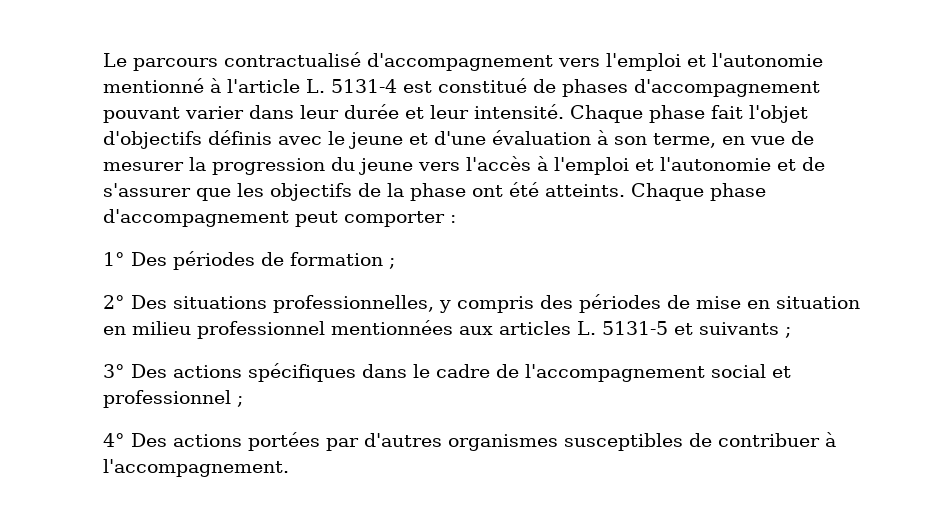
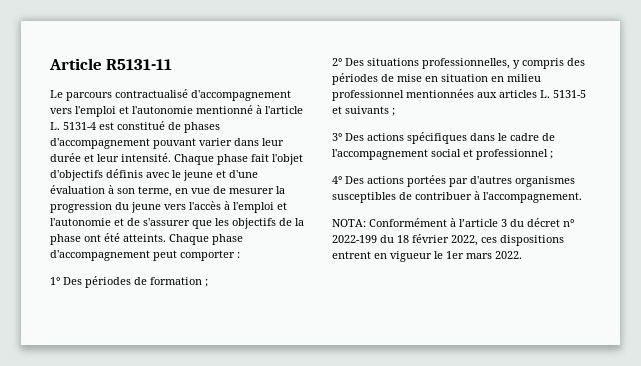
(103, 60) none -> [49,58,173,70] Article R5131-11 //
(289, 468) none -> [332,218,574,227] [332,234,564,246] [332,251,522,262] // NOTA: Conformément à l’article 3 du décret n° 2022-199 du 18 février 2022, ces dispositions entrent en vigueur le 1er mars 2022.

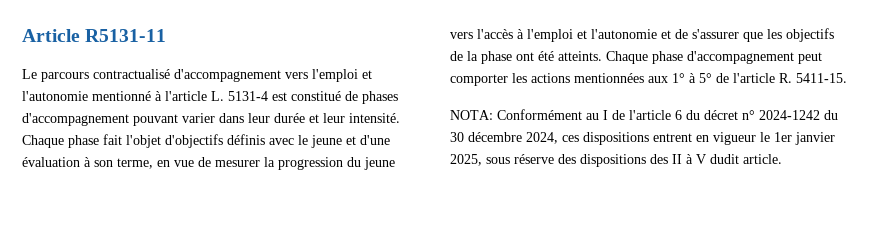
[237,252,240,258] [50,276,208,288] [332,58,585,69] [332,73,541,85] [332,89,586,101] [332,106,395,116] [332,132,555,144] [332,149,553,160] [332,175,575,187] [332,191,582,203] [332,218,574,227] [332,234,478,246] : // 1° Des périodes de formation ; // 2° Des situations professionnelles, y compris des périodes de mise en situation en milieu professionnel mentionnées aux articles L. 5131-5 et suivants ; // 3° Des actions spécifiques dans le cadre de l'accompagnement social et professionnel ; // 4° Des actions portées par d'autres organismes susceptibles de contribuer à l'accompagnement. // NOTA: Conformément à l’article 3 du décret n° 2022-199 du 18 février 2022, -> [512,73,847,83] [450,109,838,120] [450,132,558,144] les actions mentionnées aux 1° à 5° de l'article R. 5411-15. // NOTA: Conformément au I de l'article 6 du décret n° 2024-1242 du 30 décembre 2024,
[466,251,522,259] mars 2022. -> [795,132,835,145] [450,154,782,167] janvier 2025, sous réserve des dispositions des II à V dudit article.

